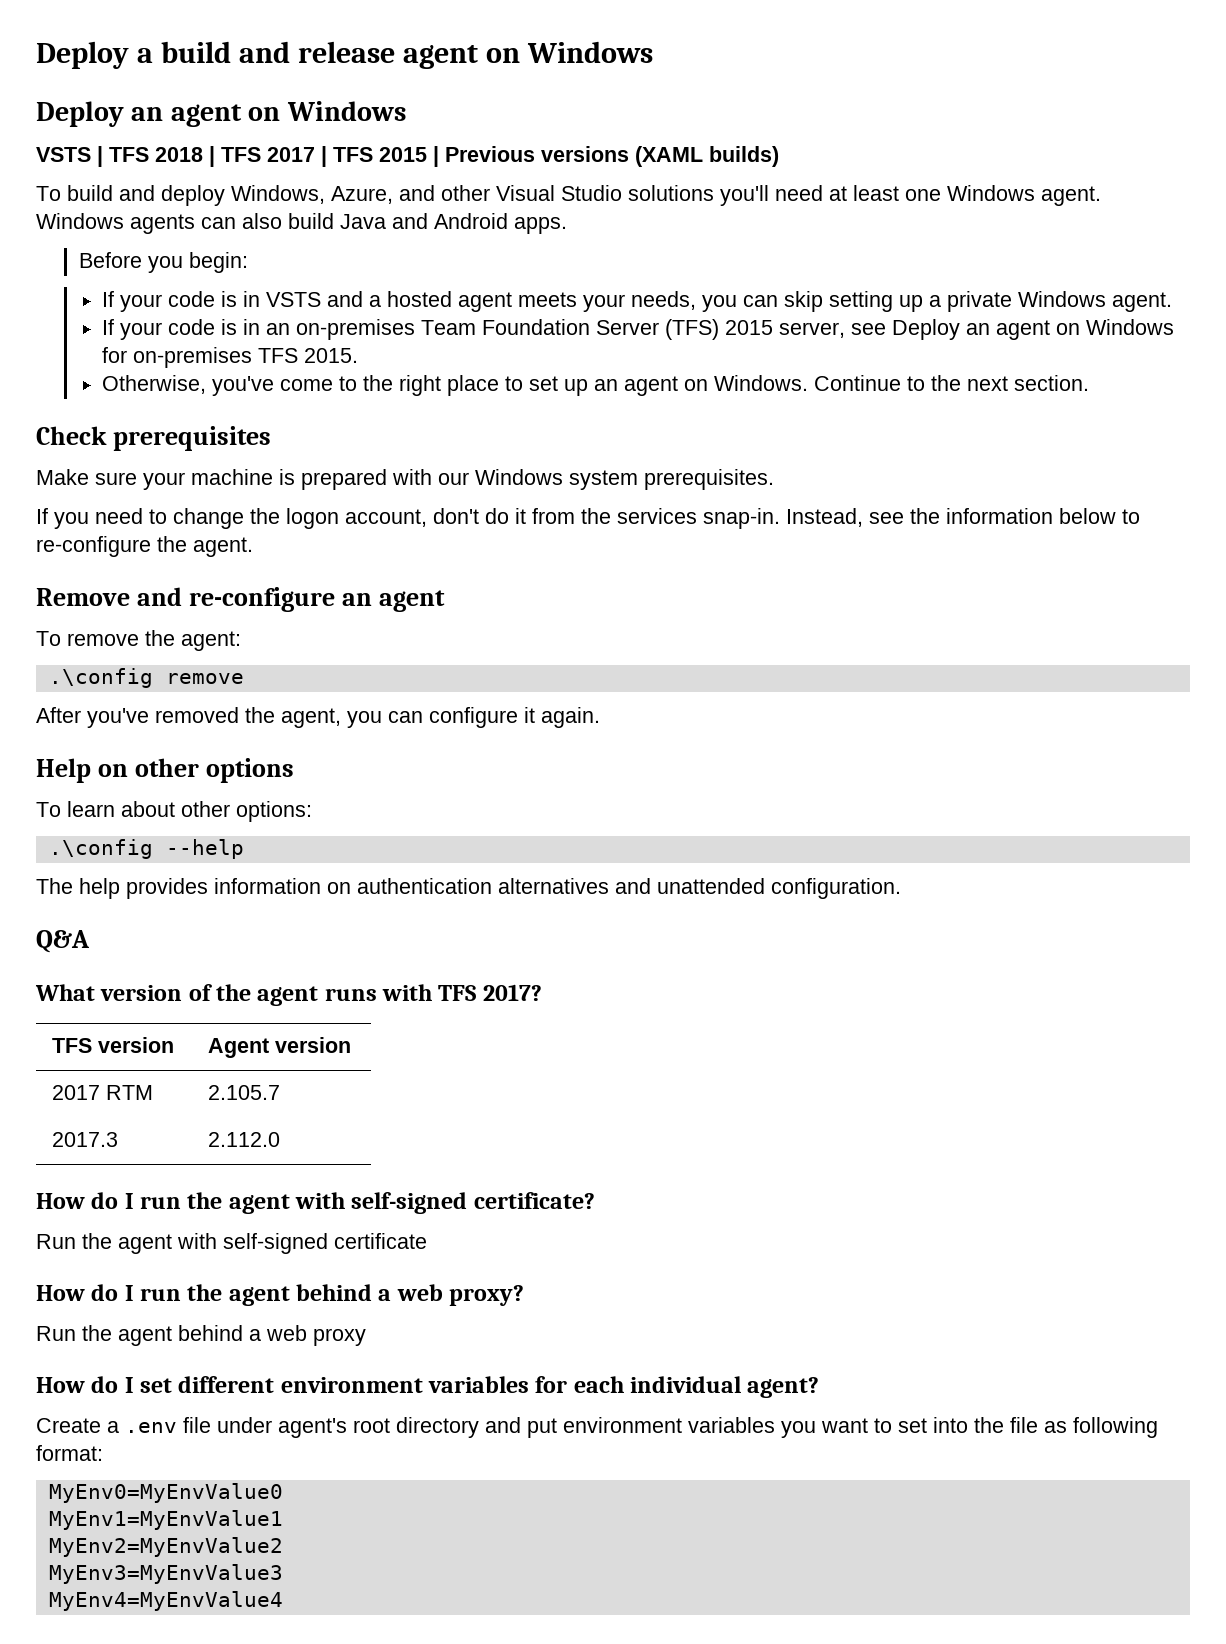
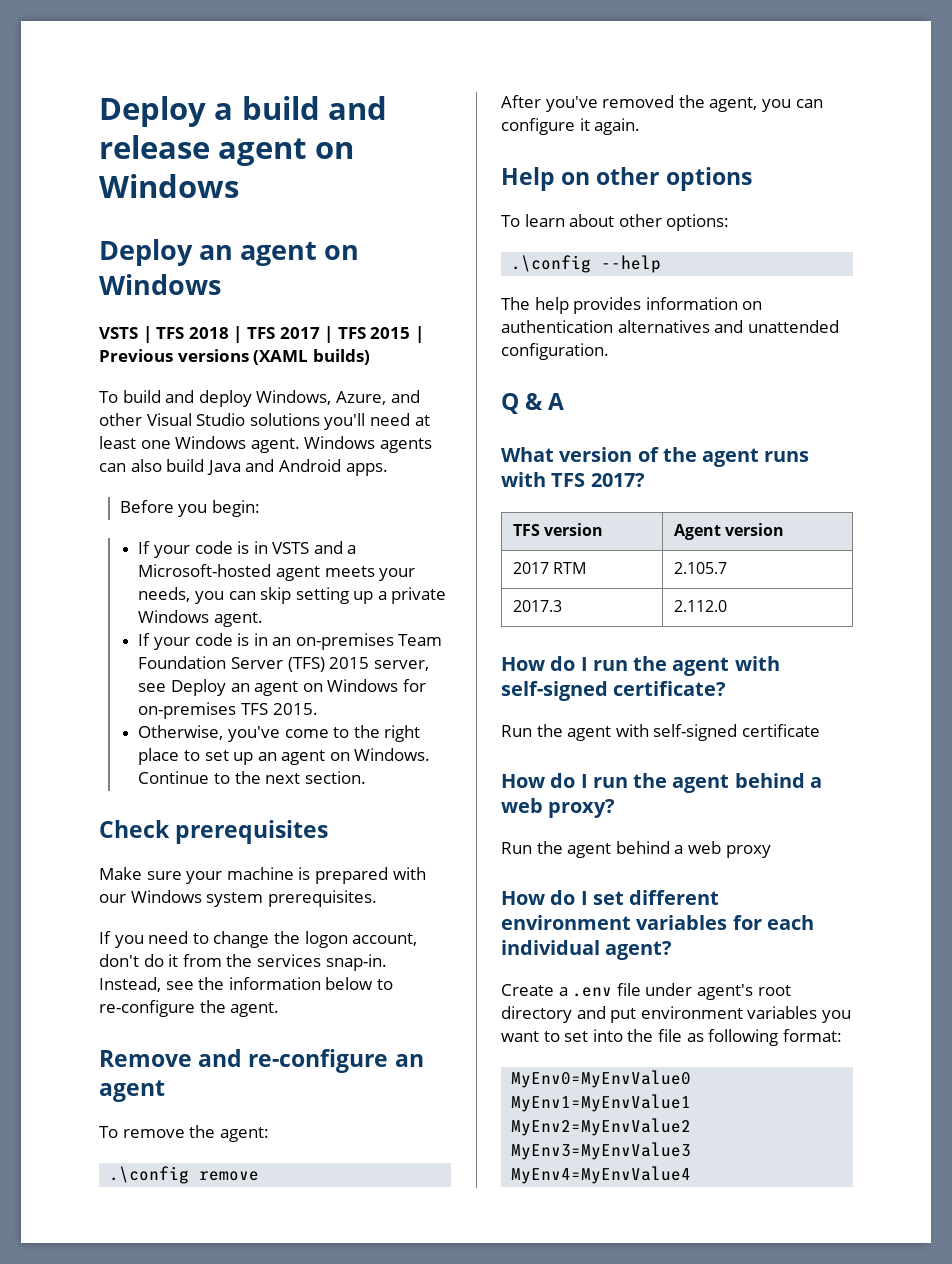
[387,291,453,307] hosted -> [138,564,272,577] Microsoft-hosted
[36,930,90,953] Q&A -> [501,393,565,414] Q & A

